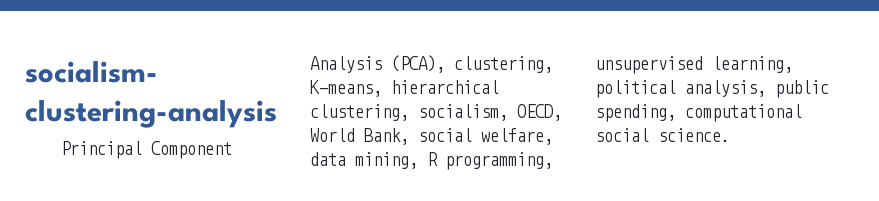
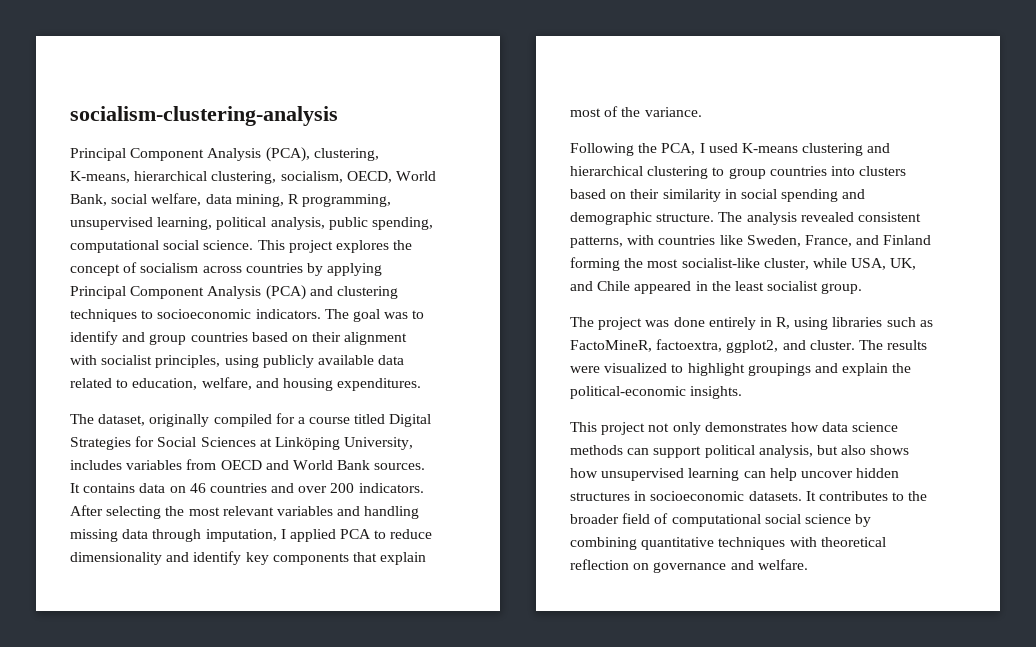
(730, 135) none -> [257,240,413,253] [70,262,383,276] [70,285,398,300] [70,309,425,322] [70,331,408,345] [70,355,405,368] [70,377,422,391] [70,413,432,427] [70,436,414,450] [70,459,426,470] [70,483,424,493] [70,505,420,519] [70,529,433,542] [70,551,427,565] [570,106,702,117] [570,143,891,156] [570,166,907,179] [570,189,866,202] [570,212,921,225] [570,235,932,248] [570,257,917,271] [570,281,863,294] [570,317,933,330] [570,339,928,353] [570,363,912,376] [570,386,743,399] [570,422,899,435] [570,445,910,458] [570,468,900,481] [570,491,928,501] [570,513,872,527] [570,537,886,550] [570,559,808,573] This project explores the concept of socialism across countries by applying Principal Component Analysis (PCA) and clustering techniques to socioeconomic indicators. The goal was to identify and group countries based on their alignment with socialist principles, using publicly available data related to education, welfare, and housing expenditures. // The dataset, originally compiled for a course titled Digital Strategies for Social Sciences at Linköping University, includes variables from OECD and World Bank sources. It contains data on 46 countries and over 200 indicators. After selecting the most relevant variables and handling missing data through imputation, I applied PCA to reduce dimensionality and identify key components that explain most of the variance. // Following the PCA, I used K-means clustering and hierarchical clustering to group countries into clusters based on their similarity in social spending and demographic structure. The analysis revealed consistent patterns, with countries like Sweden, France, and Finland forming the most socialist-like cluster, while USA, UK, and Chile appeared in the least socialist group. // The project was done entirely in R, using libraries such as FactoMineR, factoextra, ggplot2, and cluster. The results were visualized to highlight groupings and explain the political-economic insights. // This project not only demonstrates how data science methods can support political analysis, but also shows how unsupervised learning can help uncover hidden structures in socioeconomic datasets. It contributes to the broader field of computational social science by combining quantitative techniques with theoretical reflection on governance and welfare.

